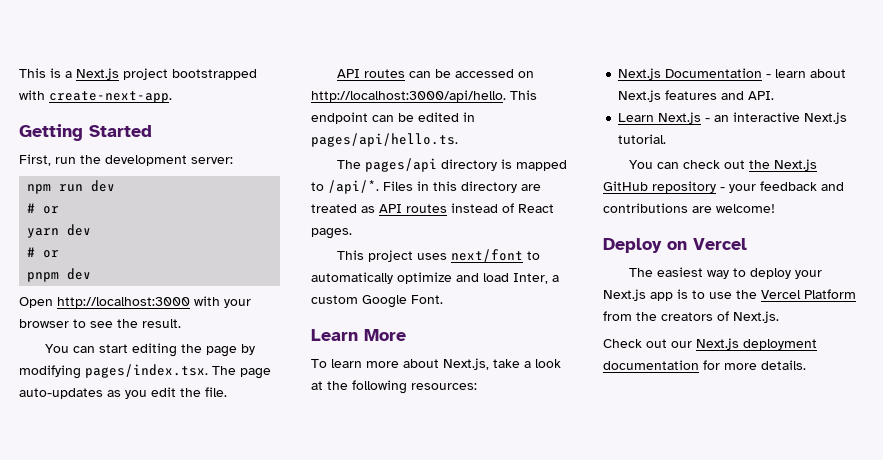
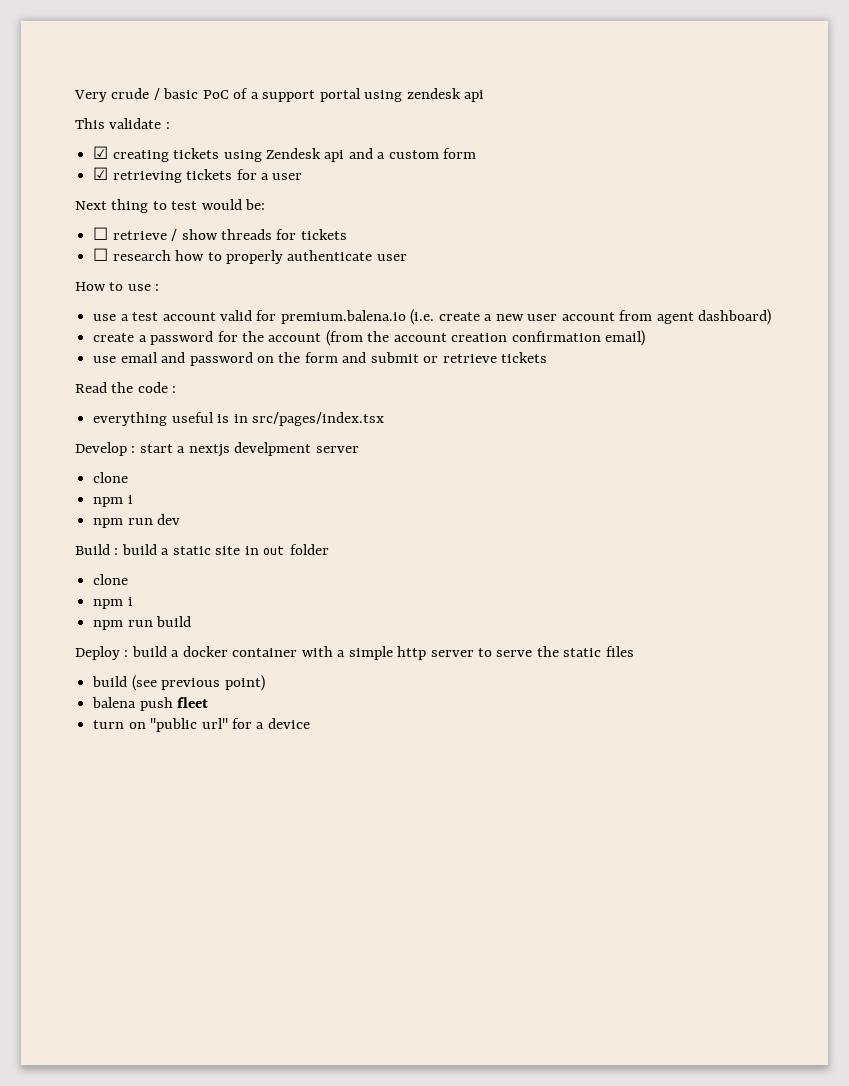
[19,68,257,80] [19,90,172,103] [19,124,152,141] [19,154,233,166] [27,180,116,194] [27,203,60,214] [27,224,92,238] [27,247,60,258] [27,268,92,282] [19,296,251,308] [19,319,181,328] [44,343,255,357] [19,364,271,379] [19,387,227,399] [336,69,534,78] [311,90,537,102] [311,112,475,124] [311,133,458,147] [336,158,567,172] [311,180,541,194] [311,203,554,213] [311,228,352,239] [336,249,540,262] [311,272,559,284] [311,295,443,308] [311,329,406,341] [311,358,561,370] [311,380,477,394] [618,68,847,80] [618,90,775,102] [618,112,848,124] [618,134,667,144] [628,159,817,171] [603,181,844,193] [603,203,775,213] [603,238,747,253] [628,267,822,279] [603,289,856,301] [603,311,779,323] [603,338,817,350] [603,360,806,370] This is a Next.js project bootstrapped with create-next-app. // Getting Started // First, run the development server: // npm run dev // # or // yarn dev // # or // pnpm dev // Open http://localhost:3000 with your browser to see the result. // You can start editing the page by modifying pages/index.tsx. The page auto-updates as you edit the file. // API routes can be accessed on http://localhost:3000/api/hello. This endpoint can be edited in pages/api/hello.ts. // The pages/api directory is mapped to /api/*. Files in this directory are treated as API routes instead of React pages. // This project uses next/font to automatically optimize and load Inter, a custom Google Font. // Learn More // To learn more about Next.js, take a look at the following resources: // Next.js Documentation - learn about Next.js features and API. // Learn Next.js - an interactive Next.js tutorial. // You can check out the Next.js GitHub repository - your feedback and contributions are welcome! // Deploy on Vercel // The easiest way to deploy your Next.js app is to use the Vercel Platform from the creators of Next.js. // Check out our Next.js deployment documentation for more details. -> [74,88,485,102] [75,118,170,129] [93,146,477,162] [93,167,303,183] [75,199,266,213] [93,227,347,241] [93,248,407,264] [75,282,160,291] [93,309,771,325] [93,330,646,346] [93,352,548,366] [75,382,177,393] [93,412,384,426] [75,442,359,457] [93,472,129,483] [93,495,133,507] [93,514,181,528] [75,544,329,555] [93,574,129,585] [93,597,133,609] [93,616,192,630] [75,646,634,660] [92,675,265,691] [92,697,209,711] [93,718,310,732] Very crude / basic PoC of a support portal using zendesk api // This validate : // ☑ creating tickets using Zendesk api and a custom form // ☑ retrieving tickets for a user // Next thing to test would be: // ☐ retrieve / show threads for tickets // ☐ research how to properly authenticate user // How to use : // use a test account valid for premium.balena.io (i.e. create a new user account from agent dashboard) // create a password for the account (from the account creation confirmation email) // use email and password on the form and submit or retrieve tickets // Read the code : // everything useful is in src/pages/index.tsx // Develop : start a nextjs develpment server // clone // npm i // npm run dev // Build : build a static site in out folder // clone // npm i // npm run build // Deploy : build a docker container with a simple http server to serve the static files // build (see previous point) // balena push fleet // turn on "public url" for a device

